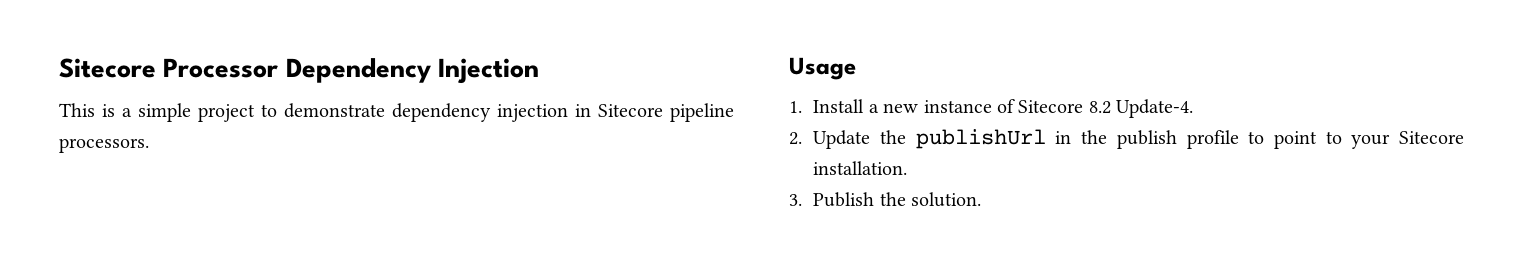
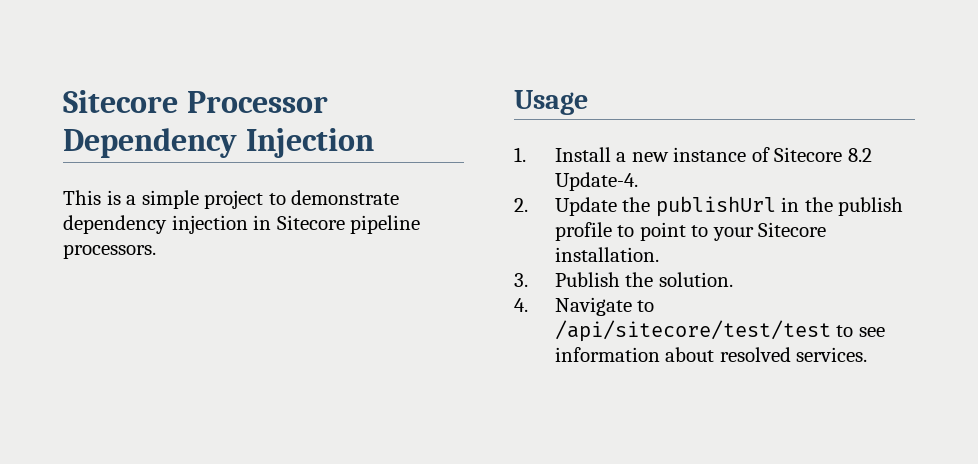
(982, 199) none -> [514,297,655,316] [554,320,885,342] [554,347,868,362] // 4. Navigate to /api/sitecore/test/test to see information about resolved services.

